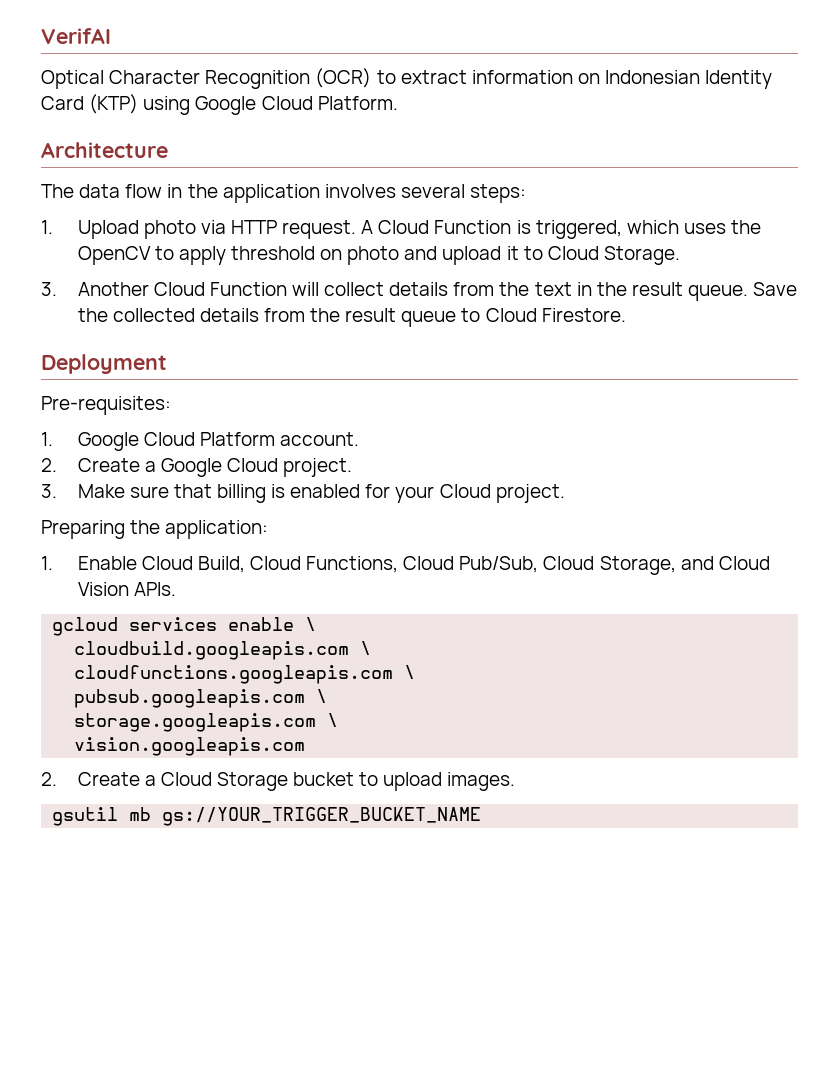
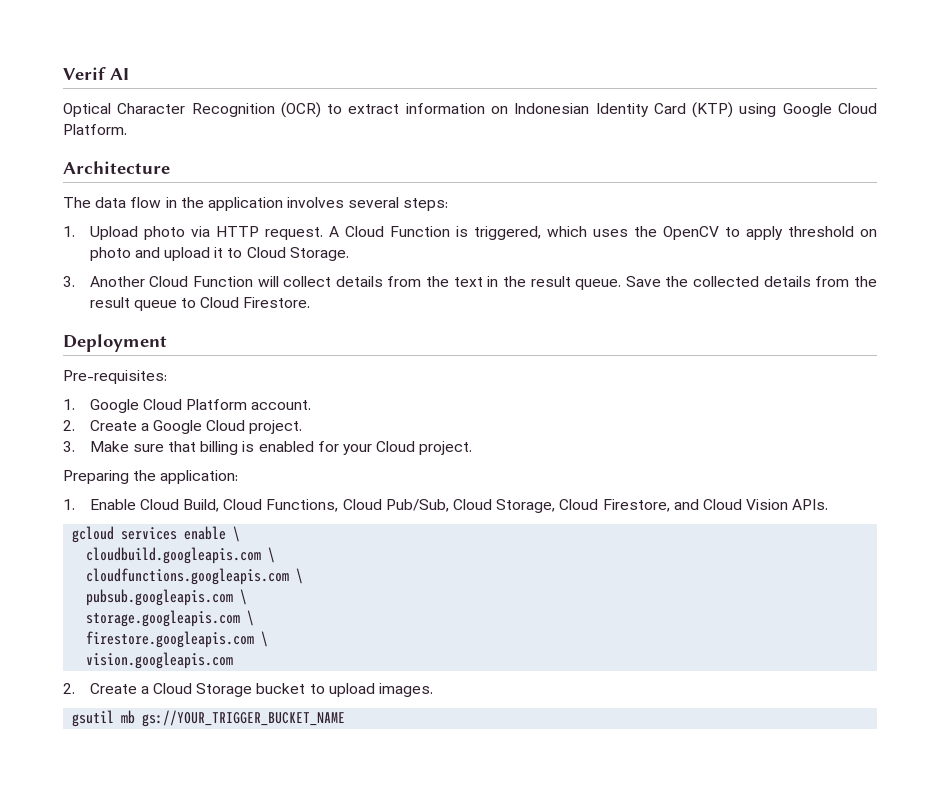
[41,28,111,44] VerifAI -> [63,67,129,80] Verif AI
(676, 565) none -> [559,499,670,512] Cloud Firestore,
(339, 720) none -> [86,631,269,648] // firestore.googleapis.com \

